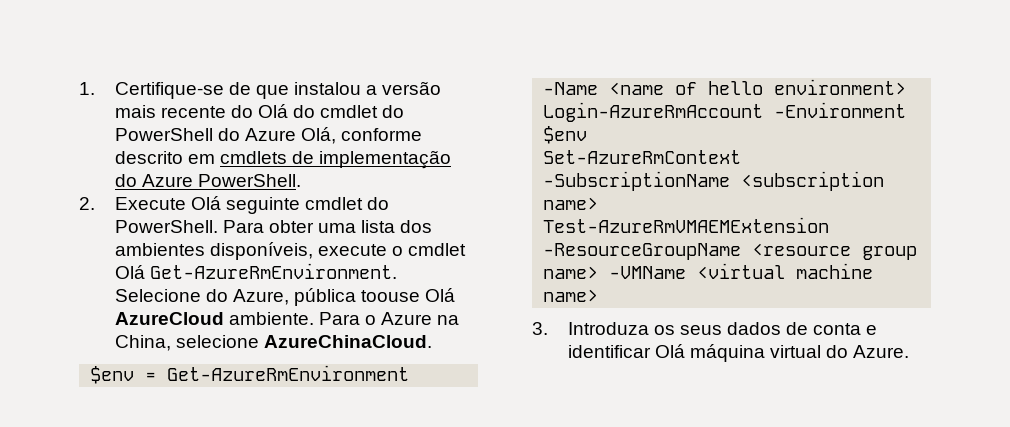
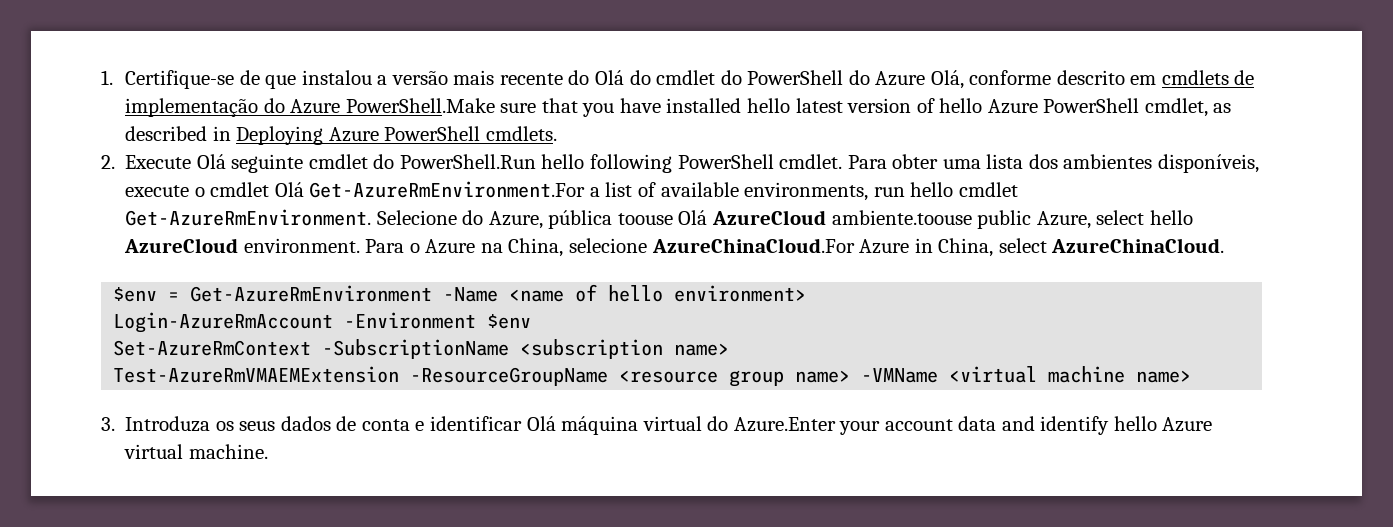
[197,174,301,187] PowerShell. -> [345,98,1232,117] [125,126,557,145] PowerShell.Make sure that you have installed hello latest version of hello Azure PowerShell cmdlet, as described in Deploying Azure PowerShell cmdlets.
[114,220,218,233] PowerShell. -> [399,154,843,173] PowerShell.Run hello following PowerShell cmdlet.
(145, 272) none -> [309,181,1018,201] Get-AzureRmEnvironment.For a list of available environments, run hello cmdlet
[228,312,314,325] ambiente. -> [831,210,1193,229] [124,238,360,253] ambiente.toouse public Azure, select hello AzureCloud environment.
(259, 341) none -> [651,238,1047,257] AzureChinaCloud.For Azure in China, select
[853,345,910,358] Azure. -> [733,416,1213,435] [124,444,268,459] Azure.Enter your account data and identify hello Azure virtual machine.

